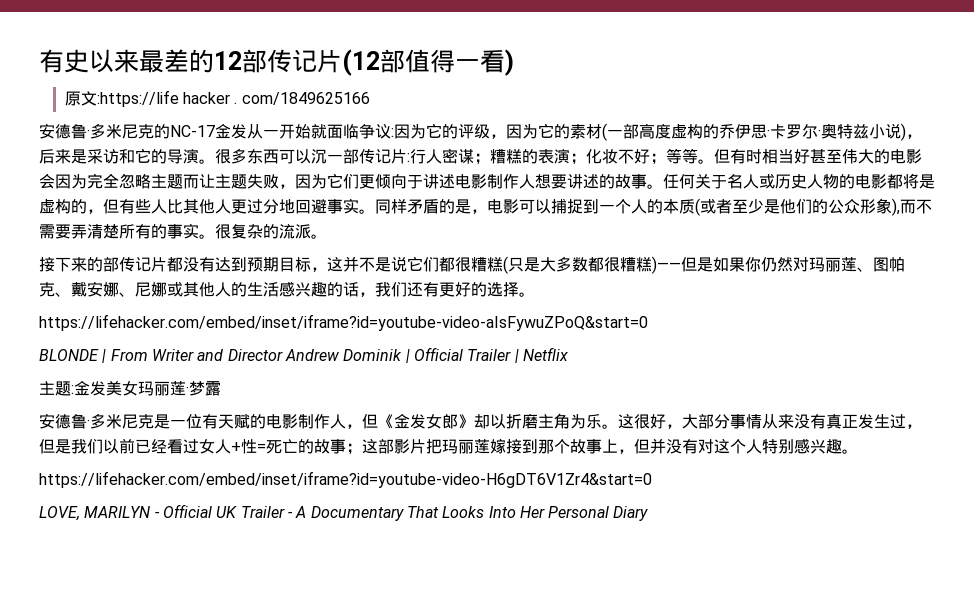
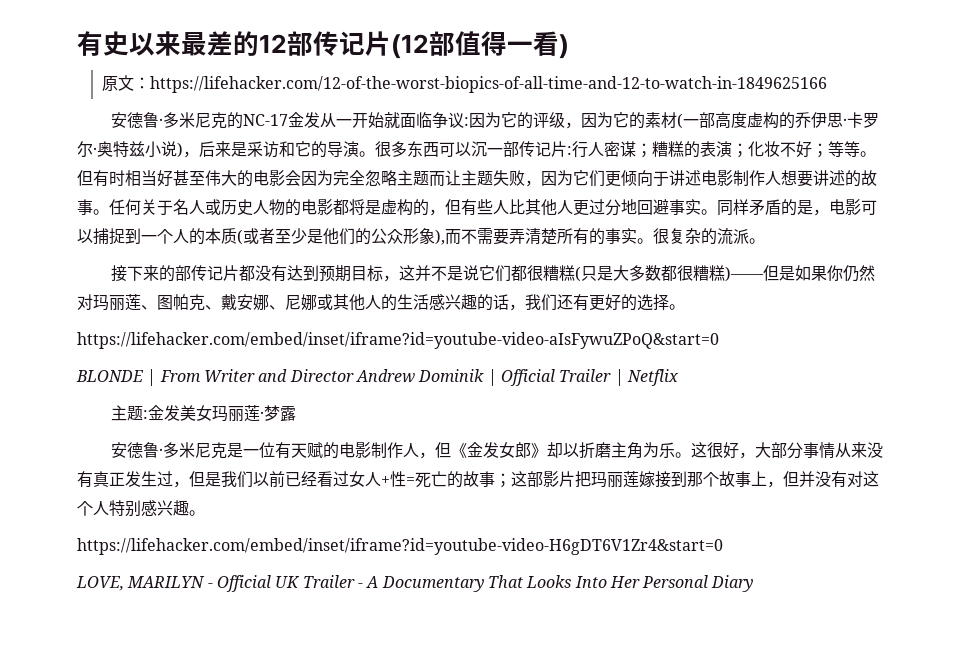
[96,90,370,107] :https://life hacker . com/1849625166 -> [133,76,827,93] ：https://lifehacker.com/12-of-the-worst-biopics-of-all-time-and-12-to-watch-in-1849625166

